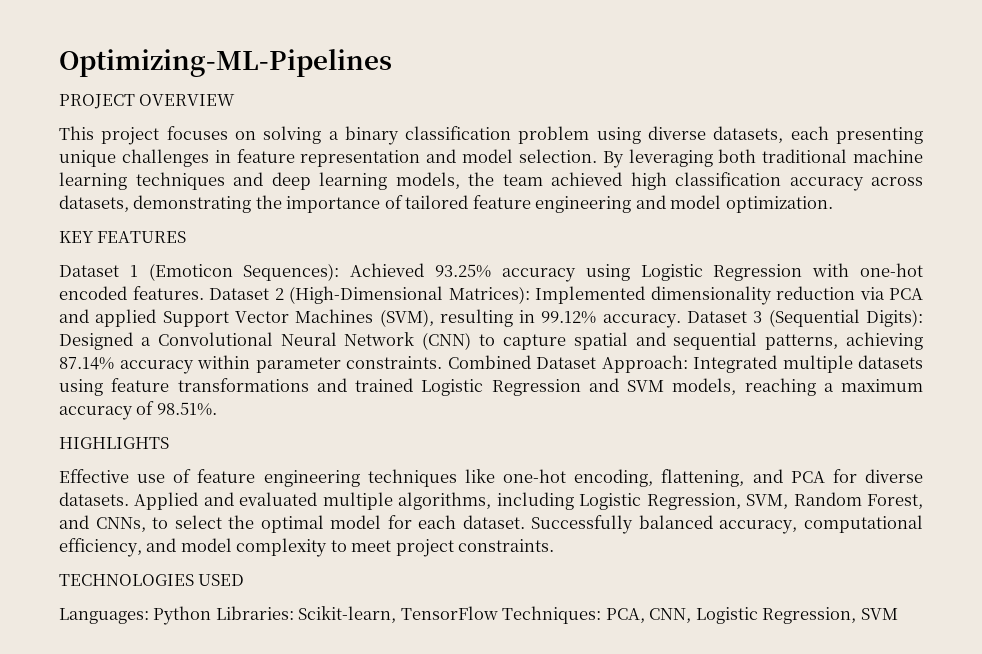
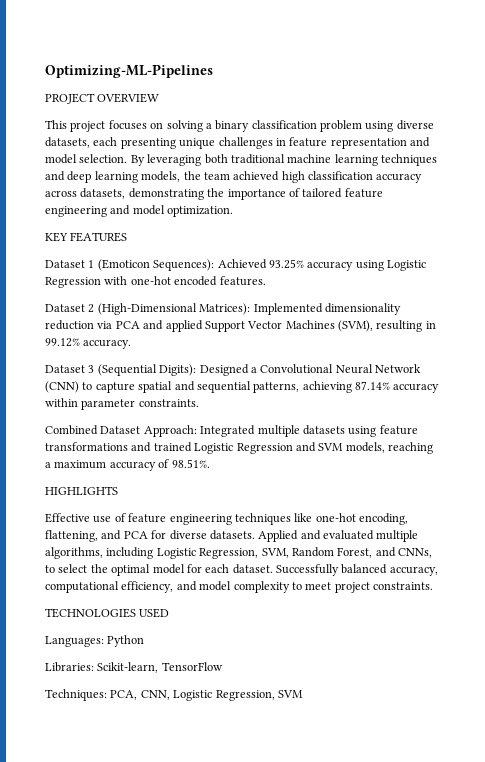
(204, 293) none -> (266, 281) //
(681, 321) none -> (132, 344) //
(442, 362) none -> (199, 403) //
(212, 615) none -> (145, 641) //
(498, 613) none -> (223, 666) //

